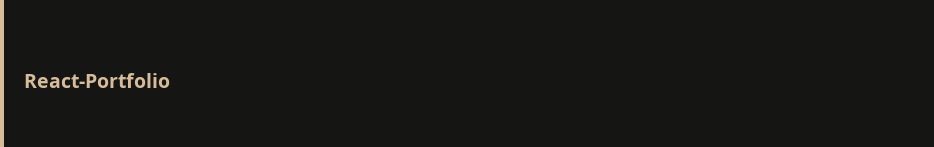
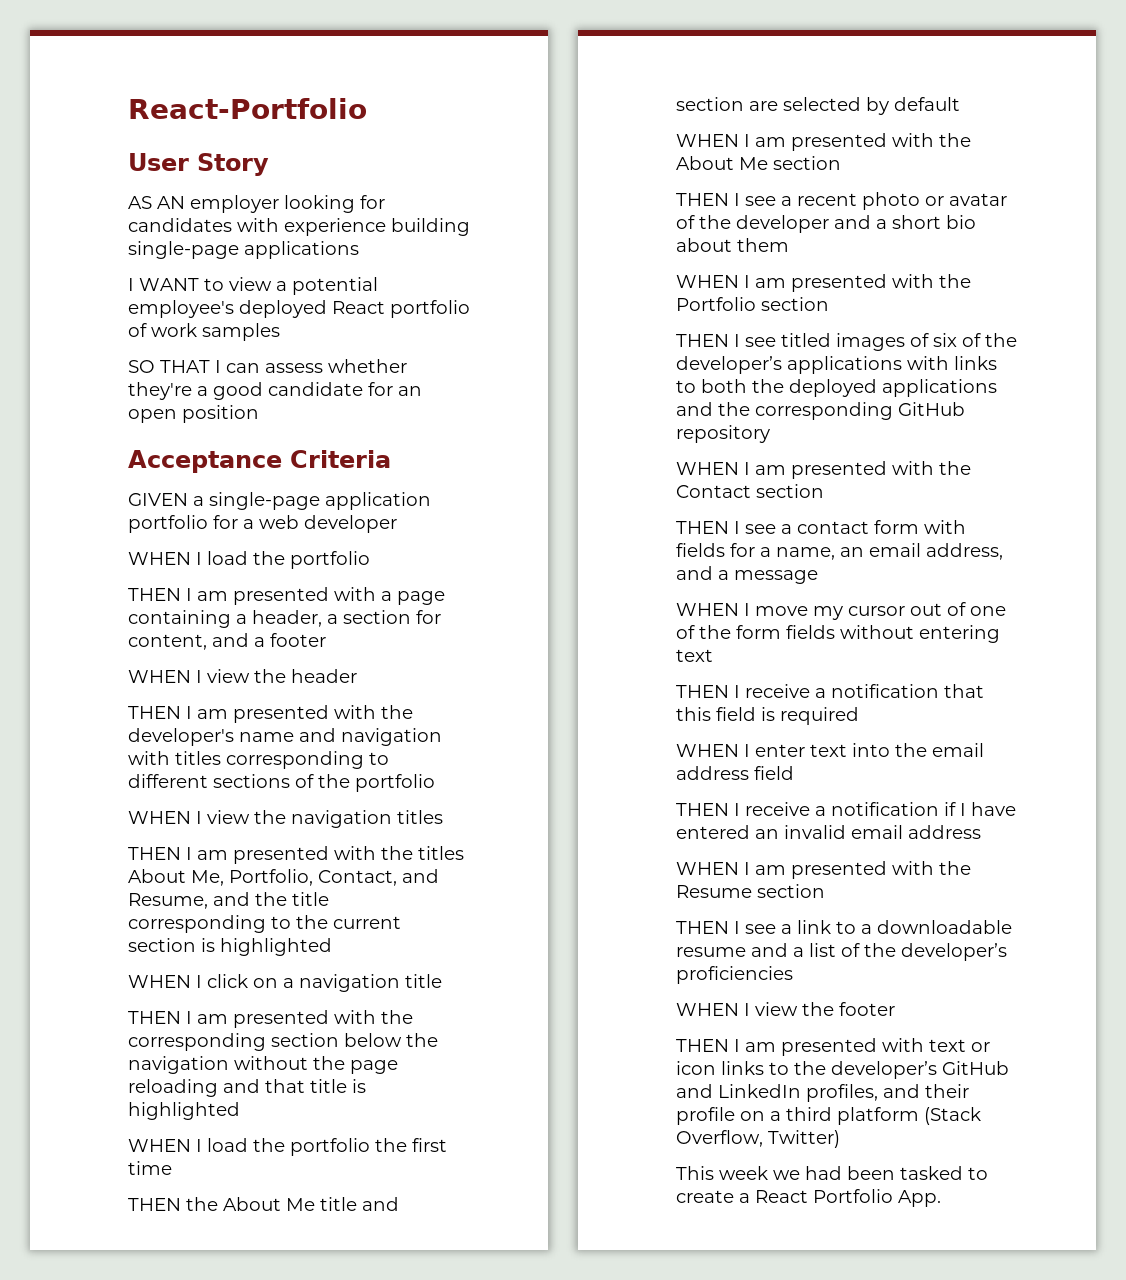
(170, 80) none -> [128,153,269,176] [128,195,385,213] [128,218,470,236] [128,241,359,259] [128,277,378,295] [128,300,470,318] [128,323,280,341] [128,359,407,373] [128,382,422,400] [128,405,259,423] [128,450,391,473] [128,492,431,510] [128,515,397,533] [128,551,370,569] [128,587,445,605] [128,610,441,628] [128,633,326,650] [128,669,357,683] [128,705,413,723] [128,728,442,746] [128,751,389,769] [128,774,435,792] [128,810,443,828] [128,846,464,864] [128,869,439,886] [128,892,329,909] [128,915,401,933] [128,938,332,956] [128,974,442,992] [128,1010,413,1028] [128,1033,438,1051] [128,1056,398,1074] [128,1079,366,1097] [128,1102,240,1120] [128,1138,447,1156] [128,1161,172,1175] [128,1197,399,1211] [676,97,960,115] [676,133,971,151] [676,156,841,170] [676,192,1007,210] [676,215,976,233] [676,238,789,252] [676,274,971,292] [676,297,829,311] [676,333,1017,351] [676,356,997,374] [676,379,997,397] [676,402,965,420] [676,425,770,443] [676,461,971,479] [676,484,824,498] [676,520,966,534] [676,543,1003,560] [676,566,818,584] [676,602,1006,620] [676,625,1000,643] [676,649,713,662] [676,684,984,698] [676,707,859,725] [676,743,984,757] [676,766,794,780] [676,802,1016,816] [676,825,981,839] [676,861,971,879] [676,884,825,898] [676,920,1012,934] [676,943,1007,961] [676,966,793,984] [676,1002,895,1016] [676,1038,990,1056] [676,1061,1009,1079] [676,1084,969,1102] [676,1107,981,1125] [676,1130,840,1148] [676,1166,988,1180] [676,1189,941,1207] // User Story // AS AN employer looking for candidates with experience building single-page applications // I WANT to view a potential employee's deployed React portfolio of work samples // SO THAT I can assess whether they're a good candidate for an open position // Acceptance Criteria // GIVEN a single-page application portfolio for a web developer // WHEN I load the portfolio // THEN I am presented with a page containing a header, a section for content, and a footer // WHEN I view the header // THEN I am presented with the developer's name and navigation with titles corresponding to different sections of the portfolio // WHEN I view the navigation titles // THEN I am presented with the titles About Me, Portfolio, Contact, and Resume, and the title corresponding to the current section is highlighted // WHEN I click on a navigation title // THEN I am presented with the corresponding section below the navigation without the page reloading and that title is highlighted // WHEN I load the portfolio the first time // THEN the About Me title and section are selected by default // WHEN I am presented with the About Me section // THEN I see a recent photo or avatar of the developer and a short bio about them // WHEN I am presented with the Portfolio section // THEN I see titled images of six of the developer’s applications with links to both the deployed applications and the corresponding GitHub repository // WHEN I am presented with the Contact section // THEN I see a contact form with fields for a name, an email address, and a message // WHEN I move my cursor out of one of the form fields without entering text // THEN I receive a notification that this field is required // WHEN I enter text into the email address field // THEN I receive a notification if I have entered an invalid email address // WHEN I am presented with the Resume section // THEN I see a link to a downloadable resume and a list of the developer’s proficiencies // WHEN I view the footer // THEN I am presented with text or icon links to the developer’s GitHub and LinkedIn profiles, and their profile on a third platform (Stack Overflow, Twitter) // This week we had been tasked to create a React Portfolio App.

